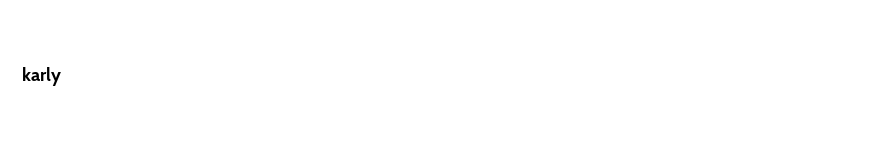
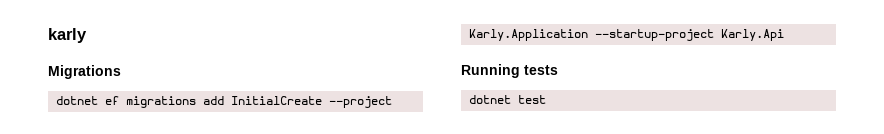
(61, 76) none -> [48,65,121,79] [56,96,393,108] [469,29,785,41] [461,64,558,78] [469,95,547,104] // Migrations // dotnet ef migrations add InitialCreate --project Karly.Application --startup-project Karly.Api // Running tests // dotnet test

